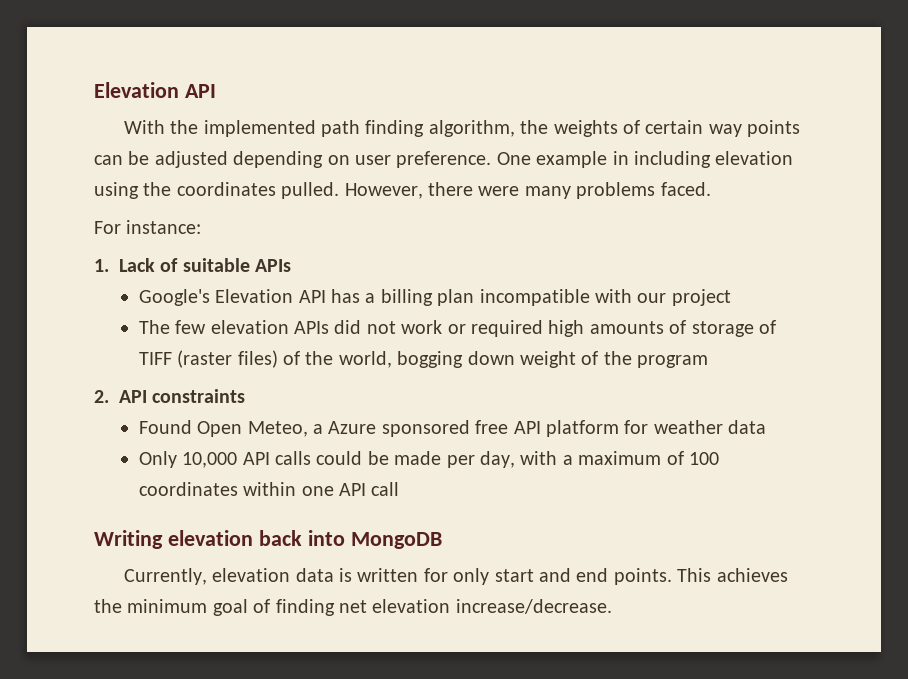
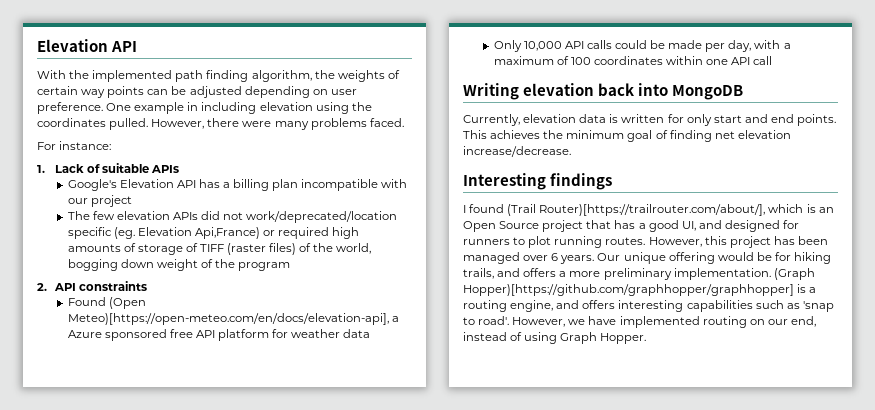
[401,320,443,334] work -> [246,211,398,223] [67,227,260,239] work/deprecated/location specific (eg. Elevation Api,France)
[197,421,308,437] Open Meteo, -> [108,297,146,309] [67,313,389,325] (Open Meteo)[https://open-meteo.com/en/docs/elevation-api],
(612, 606) none -> [463,173,613,190] [463,204,834,216] [463,220,800,232] [463,236,828,248] [463,252,832,264] [463,268,815,280] [463,284,817,296] [463,300,834,312] [463,316,816,328] [463,332,647,344] // Interesting findings // I found (Trail Router)[https://trailrouter.com/about/], which is an Open Source project that has a good UI, and designed for runners to plot running routes. However, this project has been managed over 6 years. Our unique offering would be for hiking trails, and offers a more preliminary implementation. (Graph Hopper)[https://github.com/graphhopper/graphhopper] is a routing engine, and offers interesting capabilities such as 'snap to road'. However, we have implemented routing on our end, instead of using Graph Hopper.

